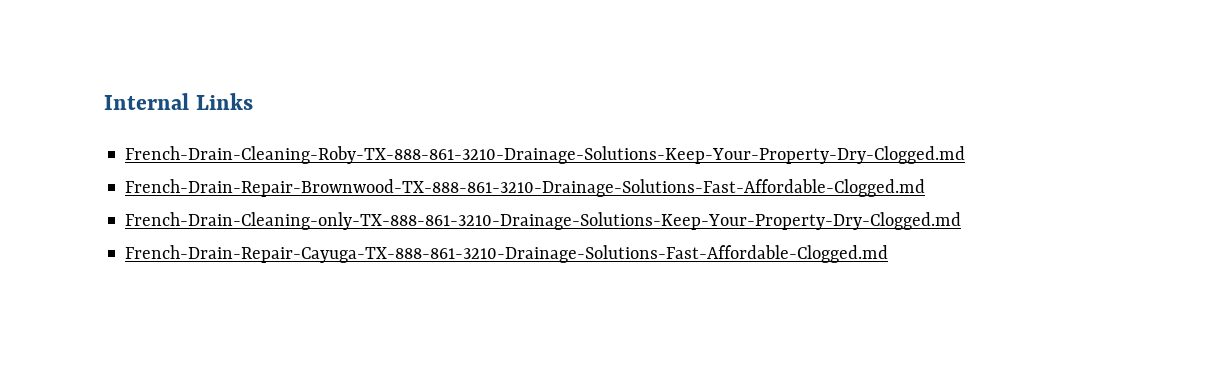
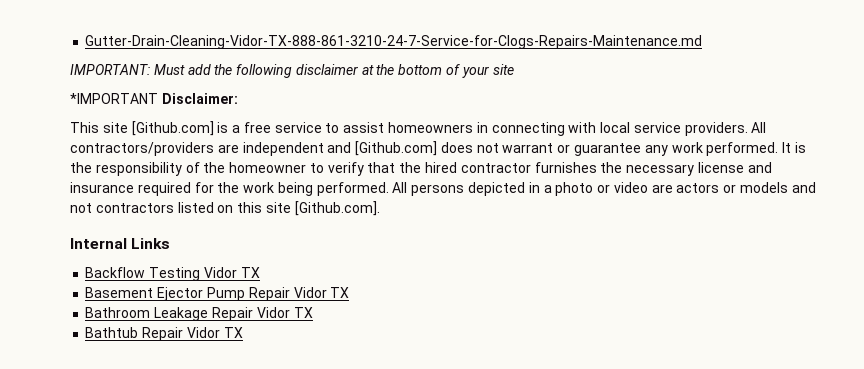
[104,93,253,110] [125,146,966,164] [125,179,926,197] [125,212,962,230] [125,245,889,263] Internal Links // French-Drain-Cleaning-Roby-TX-888-861-3210-Drainage-Solutions-Keep-Your-Property-Dry-Clogged.md // French-Drain-Repair-Brownwood-TX-888-861-3210-Drainage-Solutions-Fast-Affordable-Clogged.md // French-Drain-Cleaning-only-TX-888-861-3210-Drainage-Solutions-Keep-Your-Property-Dry-Clogged.md // French-Drain-Repair-Cayuga-TX-888-861-3210-Drainage-Solutions-Fast-Affordable-Clogged.md -> [85,35,703,49] [70,64,514,78] [70,93,238,104] [70,121,767,136] [70,141,806,156] [70,162,772,176] [70,182,816,196] [70,201,380,216] [70,238,171,249] [85,267,260,281] [85,287,350,301] [85,307,313,321] [85,327,243,341] Gutter-Drain-Cleaning-Vidor-TX-888-861-3210-24-7-Service-for-Clogs-Repairs-Maintenance.md // IMPORTANT: Must add the following disclaimer at the bottom of your site // *IMPORTANT Disclaimer: // This site [Github.com] is a free service to assist homeowners in connecting with local service providers. All contractors/providers are independent and [Github.com] does not warrant or guarantee any work performed. It is the responsibility of the homeowner to verify that the hired contractor furnishes the necessary license and insurance required for the work being performed. All persons depicted in a photo or video are actors or models and not contractors listed on this site [Github.com]. // Internal Links // Backflow Testing Vidor TX // Basement Ejector Pump Repair Vidor TX // Bathroom Leakage Repair Vidor TX // Bathtub Repair Vidor TX

